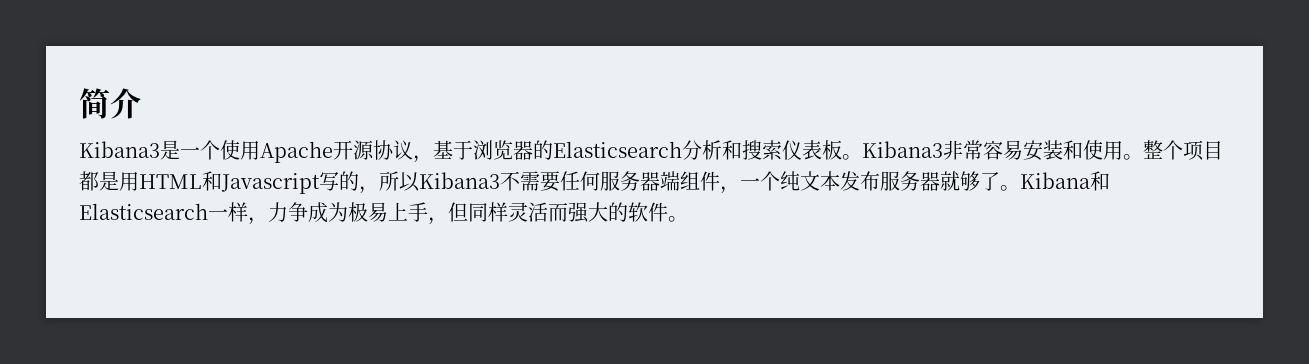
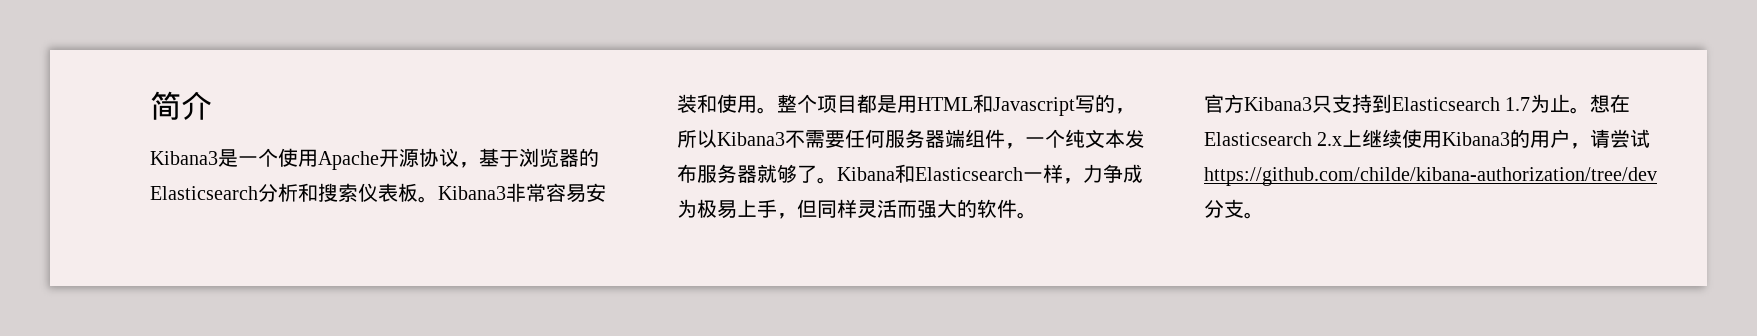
(688, 219) none -> [1204,94,1631,114] [1204,129,1651,149] [1204,167,1657,186] [1204,199,1264,219] // 官方Kibana3只支持到Elasticsearch 1.7为止。想在Elasticsearch 2.x上继续使用Kibana3的用户，请尝试https://github.com/childe/kibana-authorization/tree/dev分支。

